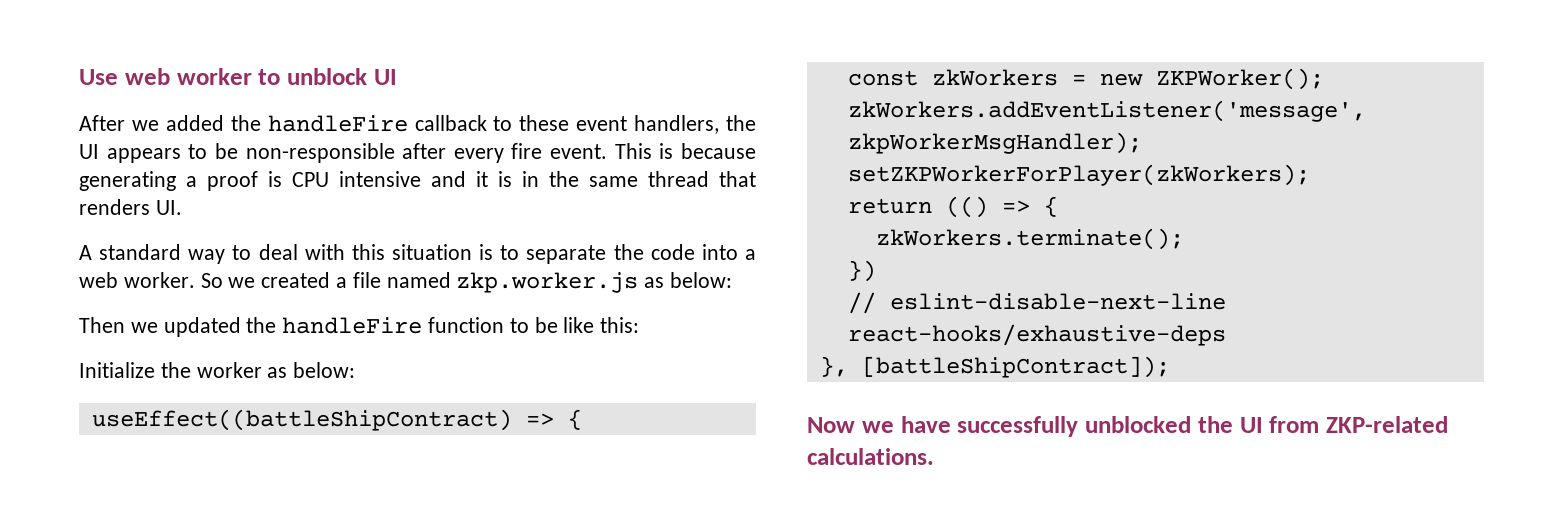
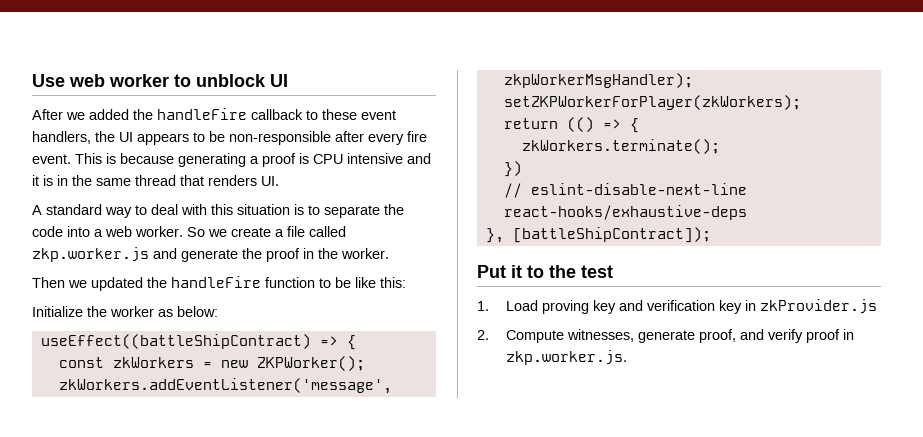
[261,272,331,288] created -> [231,227,271,237] create
[386,272,733,293] named zkp.worker.js as below: -> [309,226,346,237] [32,247,389,262] called zkp.worker.js and generate the proof in the worker.
[807,416,1448,437] [807,448,934,465] Now we have successfully unblocked the UI from ZKP-related calculations. -> [477,265,613,278] [477,299,877,314] [477,329,854,343] [505,350,627,365] Put it to the test // 1. Load proving key and verification key in zkProvider.js // 2. Compute witnesses, generate proof, and verify proof in zkp.worker.js.

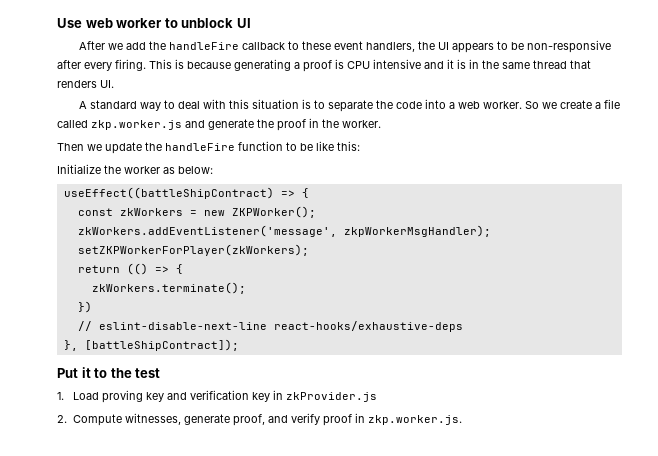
[89,109,129,120] added -> [126,42,147,50] add
[229,131,331,145] non-responsible -> [527,40,612,53] non-responsive
[407,131,427,142] [32,154,71,164] fire event. -> [115,59,146,71] firing.
[91,277,143,291] updated -> [105,142,142,154] update

